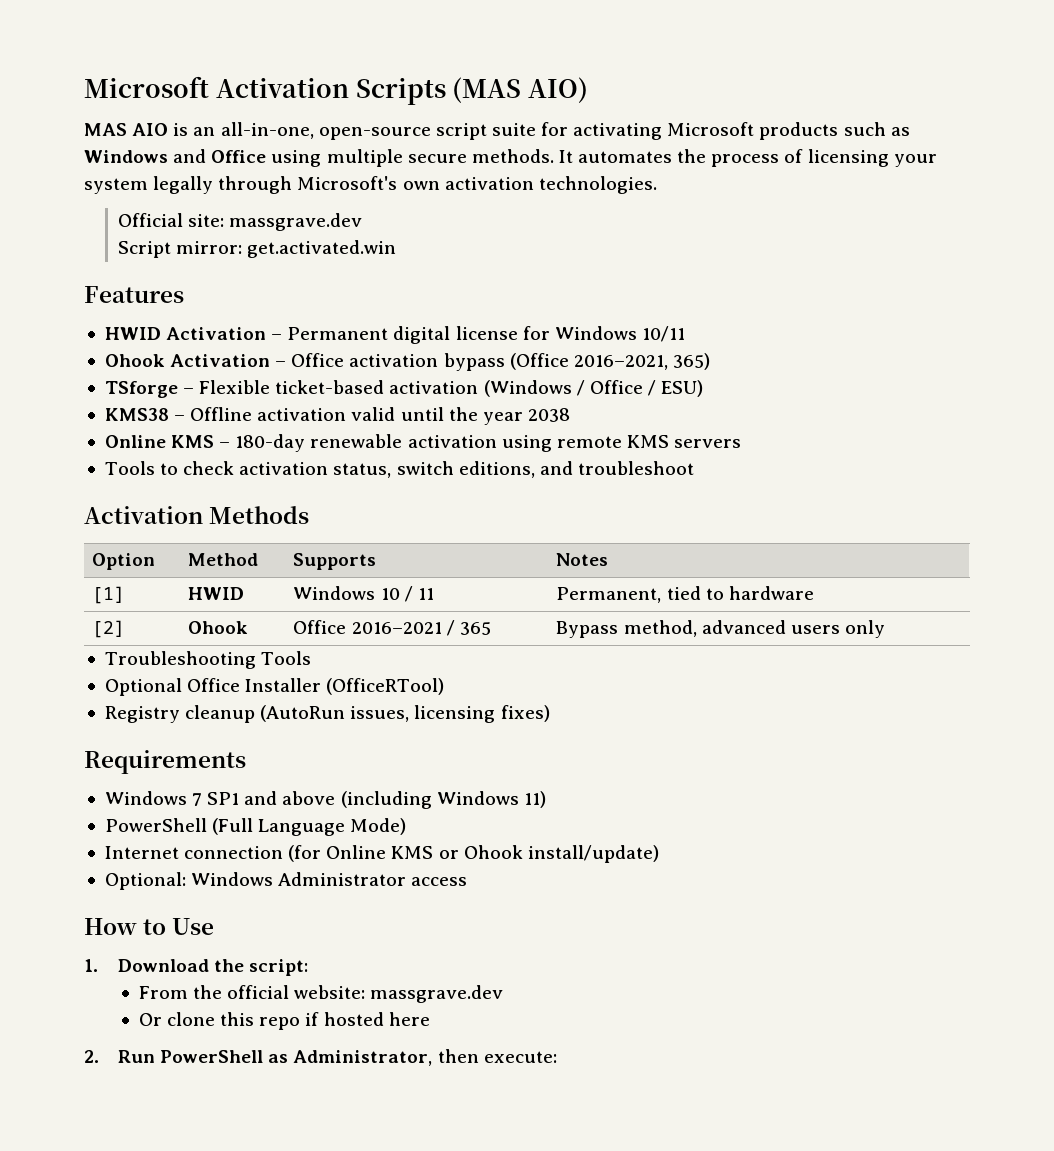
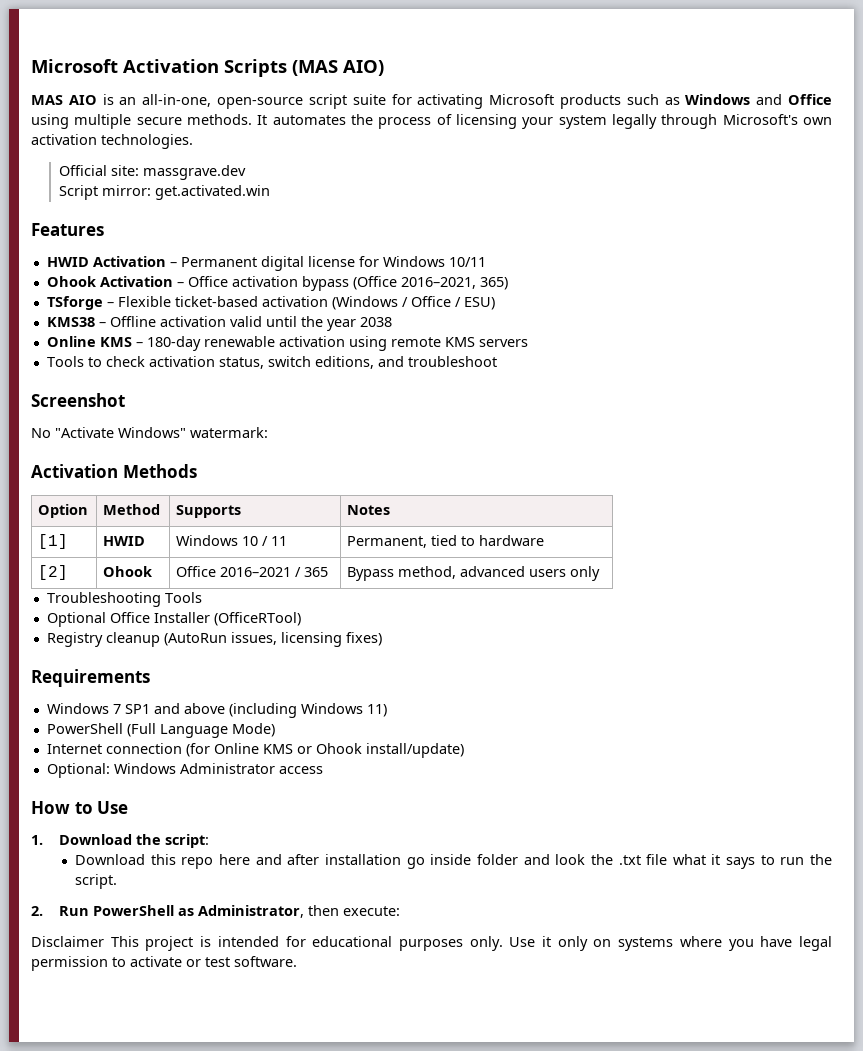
(694, 468) none -> [31,393,125,407] [31,427,268,438] // Screenshot // No "Activate Windows" watermark:
[138,985,504,1003] [138,1012,430,1030] From the official website: massgrave.dev // Or clone this repo if hosted here -> [75,854,832,869] [75,874,118,889] Download this repo here and after installation go inside folder and look the .txt file what it says to run the script.
(557, 1057) none -> [31,936,833,951] [31,956,297,971] // Disclaimer This project is intended for educational purposes only. Use it only on systems where you have legal permission to activate or test software.

